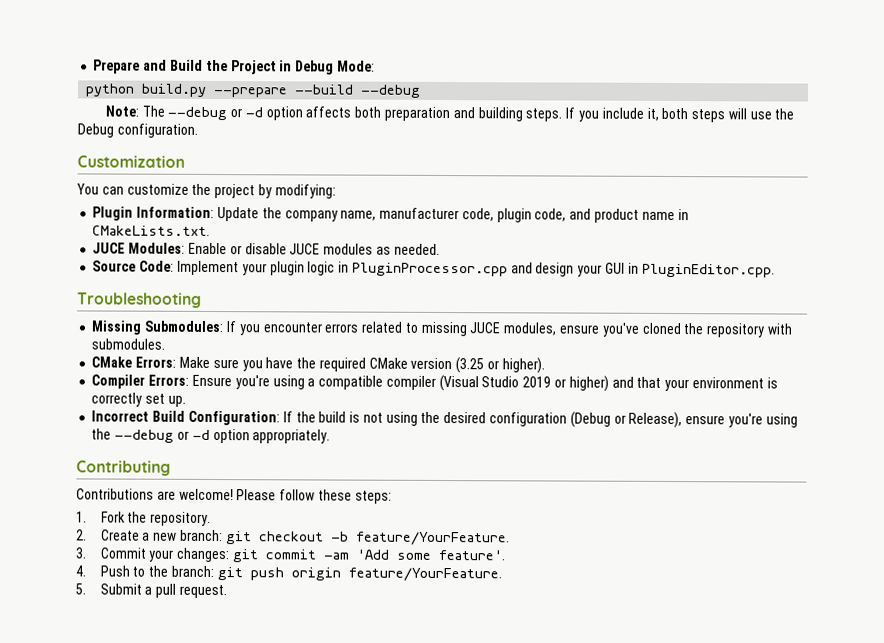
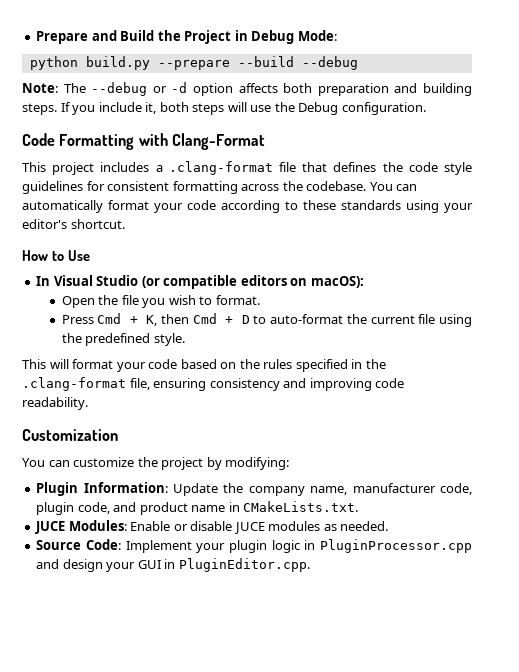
(198, 130) none -> [22,133,265,150] [22,161,472,175] [22,181,418,194] [22,200,473,213] [22,219,125,229] [22,250,90,261] [36,275,364,289] [61,295,260,308] [61,313,473,327] [61,333,185,346] [22,359,386,372] [22,377,405,391] [22,397,88,410] // Code Formatting with Clang-Format // This project includes a .clang-format file that defines the code style guidelines for consistent formatting across the codebase. You can automatically format your code according to these standards using your editor's shortcut. // How to Use // In Visual Studio (or compatible editors on macOS): // Open the file you wish to format. // Press Cmd + K, then Cmd + D to auto-format the current file using the predefined style. // This will format your code based on the rules specified in the .clang-format file, ensuring consistency and improving code readability.
[77,292,202,308] [91,320,792,338] [91,338,166,350] [91,356,545,374] [91,374,778,392] [91,392,186,407] [91,410,798,429] [91,428,331,444] [76,460,171,476] [76,488,392,504] [76,511,212,526] [76,529,510,546] [75,547,506,563] [75,565,502,582] [75,583,227,599] // Troubleshooting // Missing Submodules: If you encounter errors related to missing JUCE modules, ensure you've cloned the repository with submodules. // CMake Errors: Make sure you have the required CMake version (3.25 or higher). // Compiler Errors: Ensure you're using a compatible compiler (Visual Studio 2019 or higher) and that your environment is correctly set up. // Incorrect Build Configuration: If the build is not using the desired configuration (Debug or Release), ensure you're using the --debug or -d option appropriately. // Contributing // Contributions are welcome! Please follow these steps: // 1. Fork the repository. // 2. Create a new branch: git checkout -b feature/YourFeature. // 3. Commit your changes: git commit -am 'Add some feature'. // 4. Push to the branch: git push origin feature/YourFeature. // 5. Submit a pull request. -> (310, 565) none

